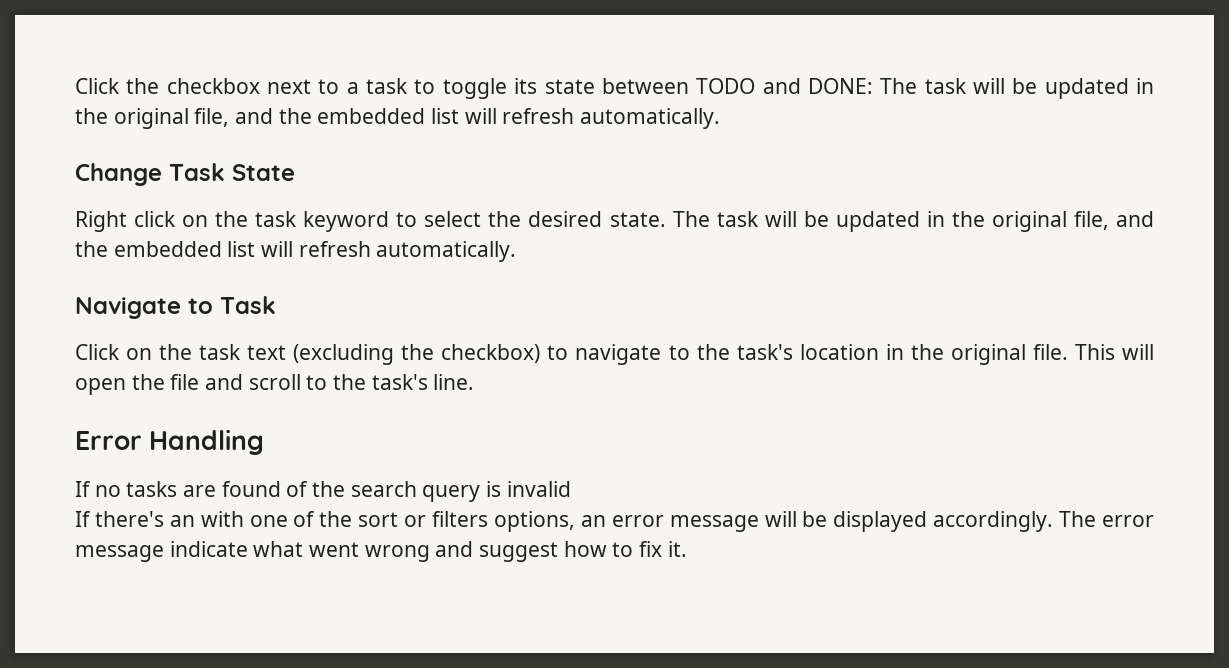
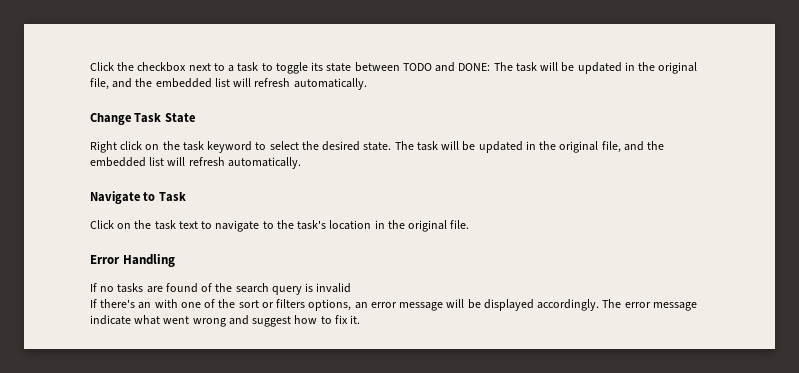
[293,344,541,365] (excluding the checkbox) -> (198, 225) none
[1074,344,1155,360] [75,374,475,395] This will open the file and scroll to the task's line. -> (470, 224) none

